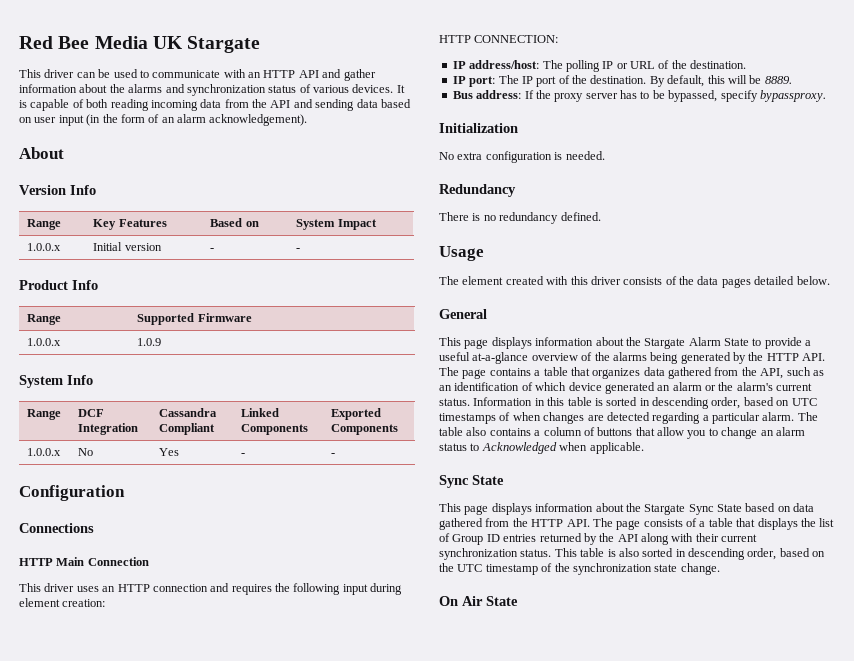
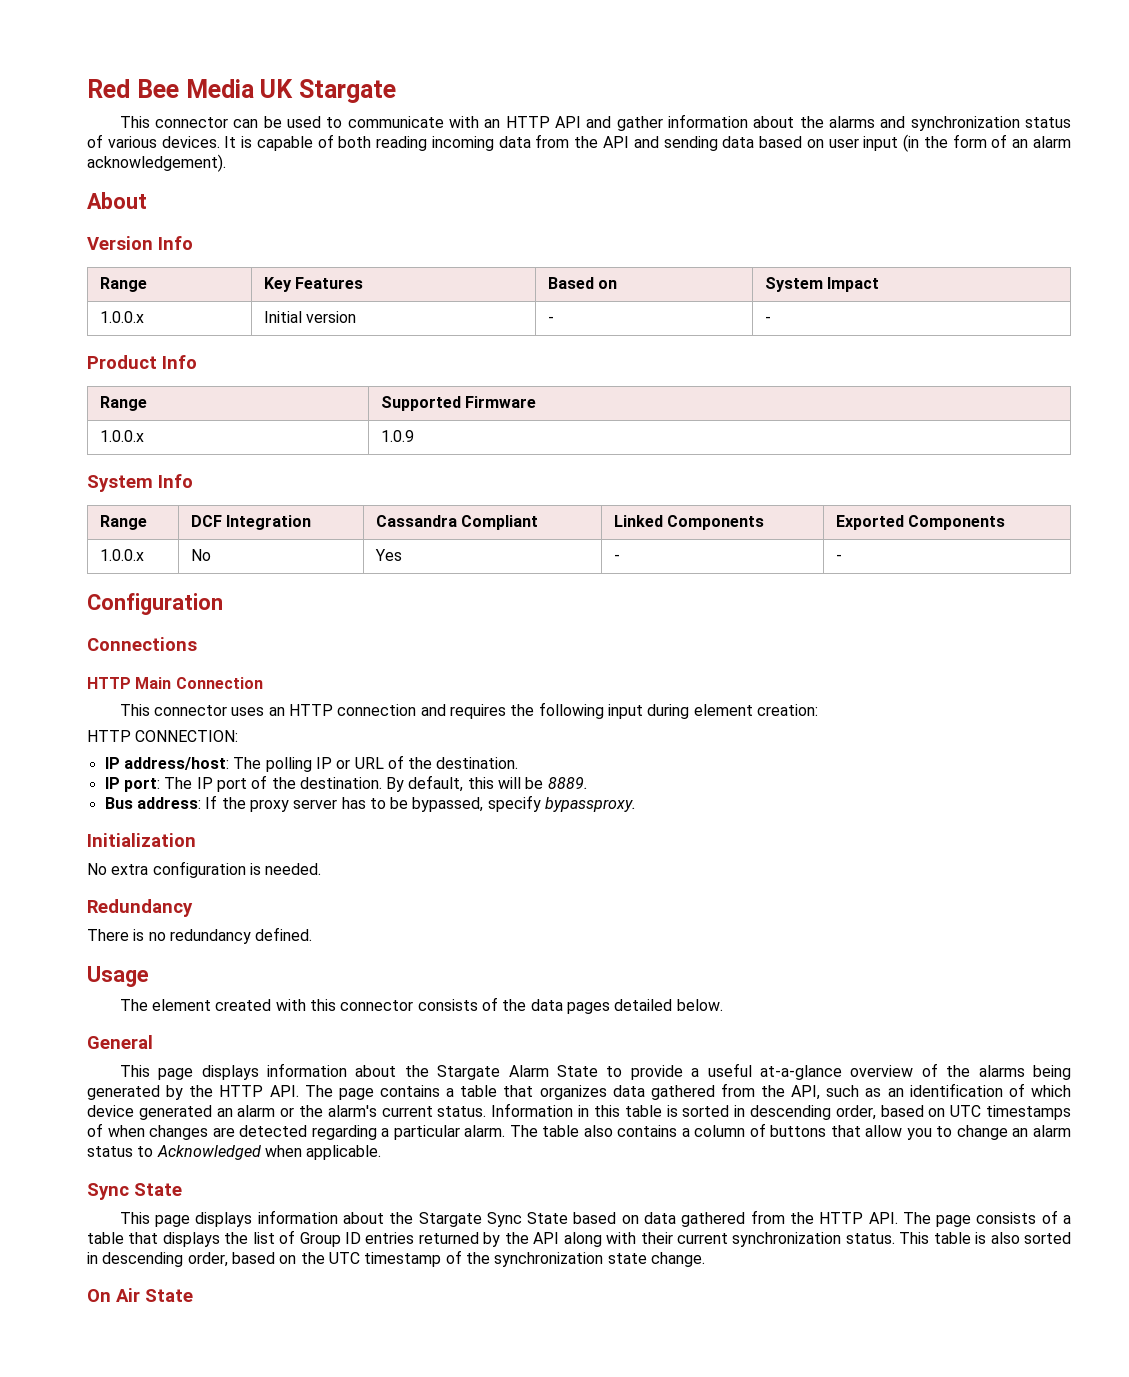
[44,69,75,78] driver -> [155,117,229,128] connector
[44,583,75,592] driver -> [154,705,228,716] connector
[590,276,621,285] driver -> [340,1000,414,1011] connector

